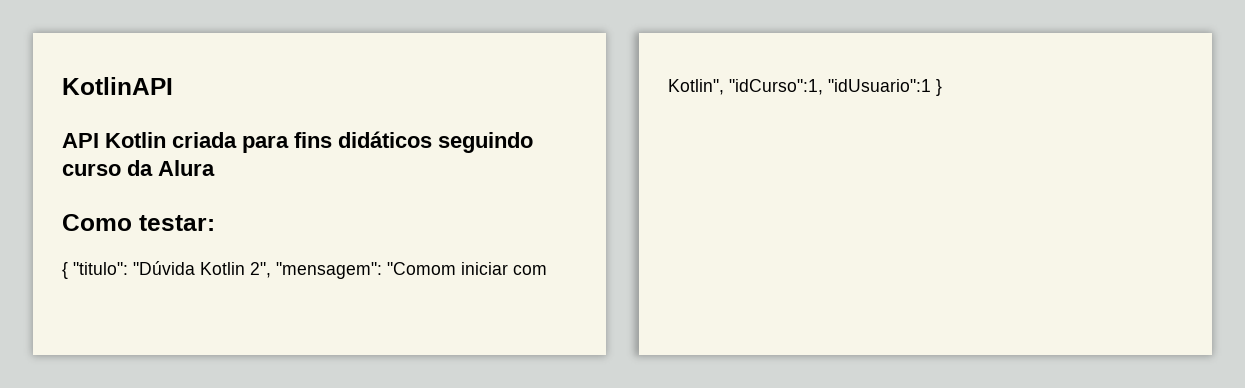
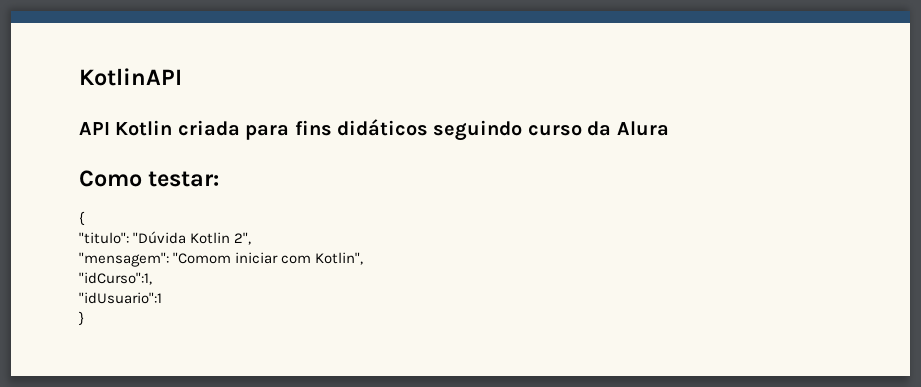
(68, 270) none -> (85, 218) //
(271, 270) none -> (252, 238) //
(724, 87) none -> (364, 258) //
(823, 87) none -> (152, 278) //
(931, 85) none -> (162, 298) //

